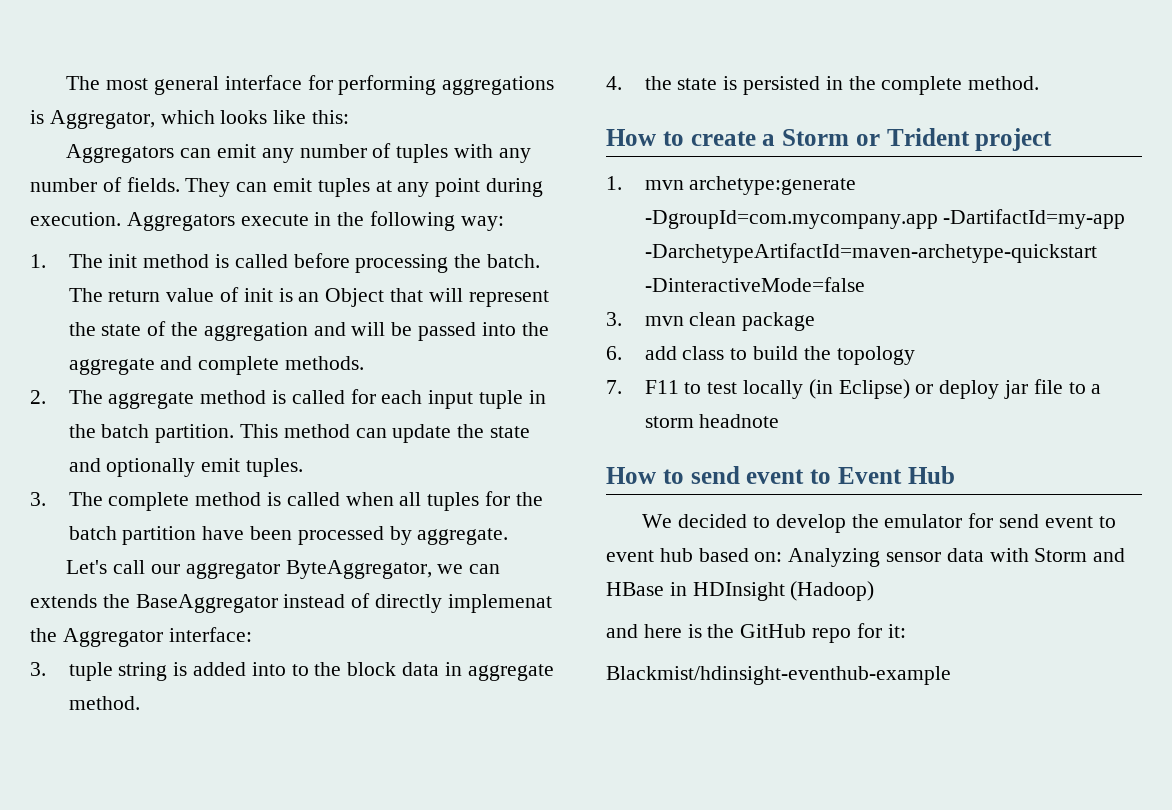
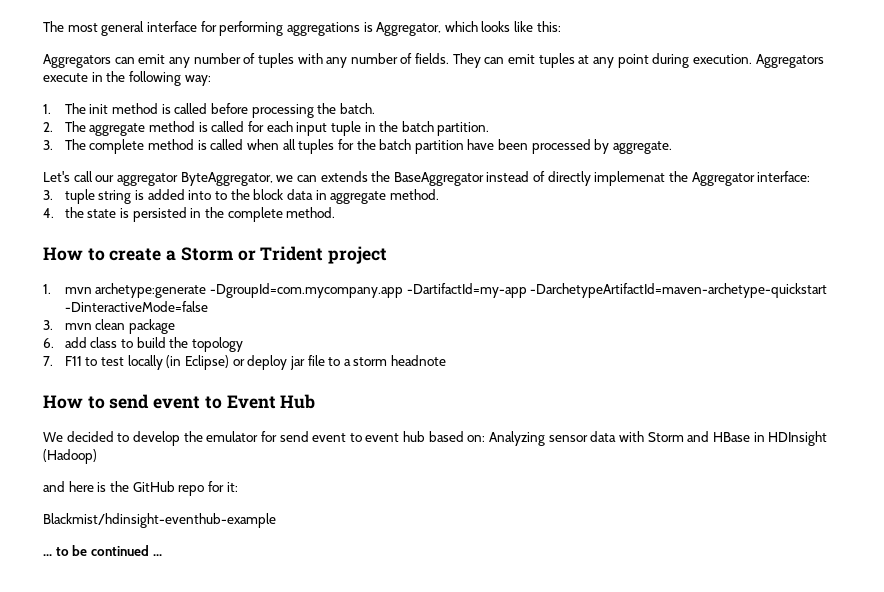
[68,287,549,307] [68,321,549,341] [68,356,364,375] The return value of init is an Object that will represent the state of the aggregation and will be passed into the aggregate and complete methods. -> (375, 108) none
[239,424,530,443] [68,458,303,477] This method can update the state and optionally emit tuples. -> (490, 129) none
(951, 675) none -> [43,545,162,556] // ... to be continued ...

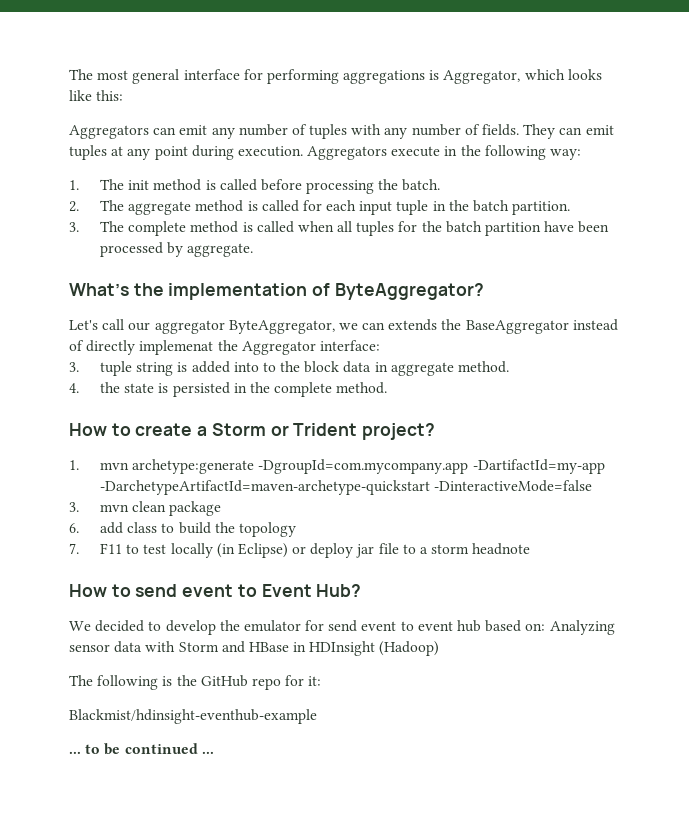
(673, 147) none -> [69,283,484,300] // What’s the implementation of ByteAggregator?
[328,246,388,264] project -> [362,423,436,440] project?
[280,394,316,409] Hub -> [316,584,362,597] Hub?
[43,481,94,492] and here -> [69,675,159,690] The following

